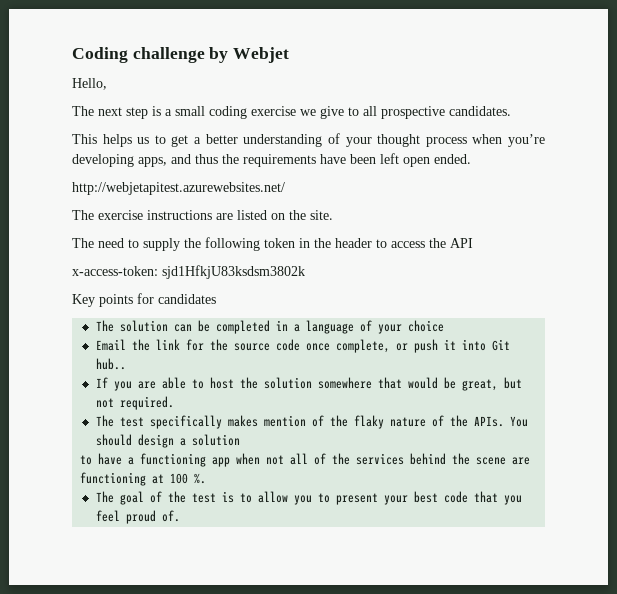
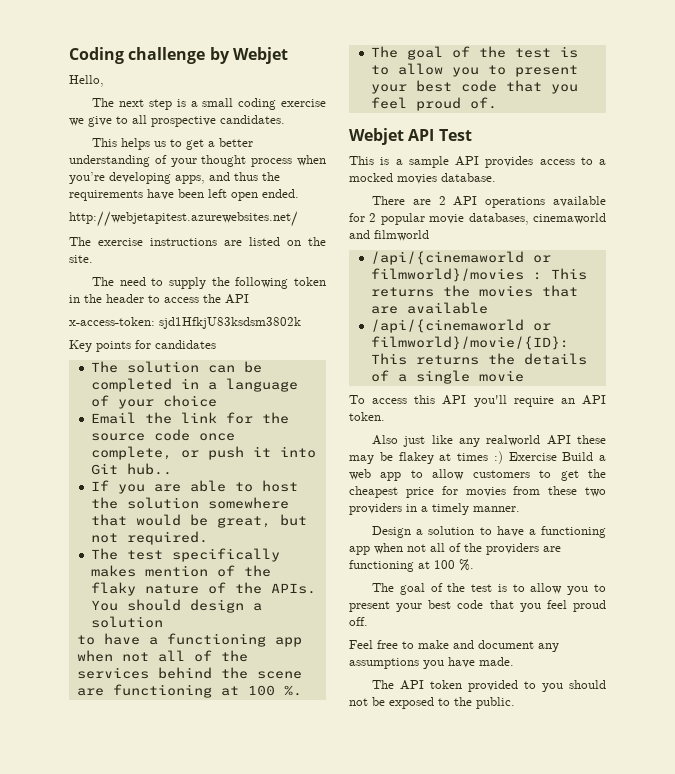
(180, 516) none -> [349,128,472,145] [349,156,606,168] [349,173,496,184] [372,196,606,208] [349,213,606,225] [349,230,429,241] [371,251,552,265] [371,268,588,282] [371,285,579,297] [371,302,489,314] [371,319,552,333] [371,336,570,350] [371,353,588,365] [371,370,525,384] [349,395,606,407] [349,412,385,421] [372,435,606,447] [349,451,606,464] [349,469,606,481] [349,486,606,498] [349,503,520,515] [372,526,606,538] [349,543,561,555] [349,559,474,572] [372,583,606,595] [349,600,606,612] [349,617,368,626] [349,640,559,652] [349,657,514,669] [372,680,606,692] [349,697,515,709] // Webjet API Test // This is a sample API provides access to a mocked movies database. // There are 2 API operations available for 2 popular movie databases, cinemaworld and filmworld // /api/{cinemaworld or filmworld}/movies : This returns the movies that are available // /api/{cinemaworld or filmworld}/movie/{ID}: This returns the details of a single movie // To access this API you'll require an API token. // Also just like any realworld API these may be flakey at times :) Exercise Build a web app to allow customers to get the cheapest price for movies from these two providers in a timely manner. // Design a solution to have a functioning app when not all of the providers are functioning at 100 %. // The goal of the test is to allow you to present your best code that you feel proud off. // Feel free to make and document any assumptions you have made. // The API token provided to you should not be exposed to the public.

